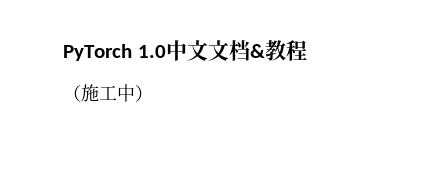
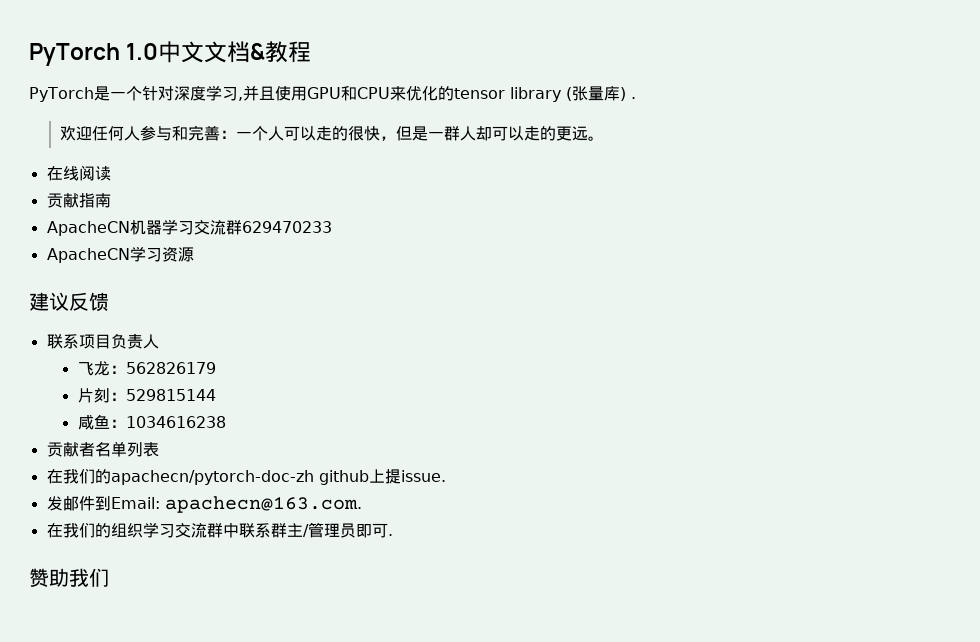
[63,84,153,102] （施工中） -> [29,85,636,102] [60,125,605,141] [46,165,111,181] [46,193,111,208] [46,219,332,236] [46,246,194,263] [29,292,109,312] [46,333,159,349] [77,361,216,376] [77,388,216,403] [77,414,226,430] [46,441,159,457] [46,469,446,485] [46,496,362,513] [46,522,393,538] [29,568,109,588] PyTorch是一个针对深度学习,并且使用GPU和CPU来优化的tensor library (张量库) . // 欢迎任何人参与和完善：一个人可以走的很快，但是一群人却可以走的更远。 // 在线阅读 // 贡献指南 // ApacheCN机器学习交流群629470233 // ApacheCN学习资源 // 建议反馈 // 联系项目负责人 // 飞龙：562826179 // 片刻：529815144 // 咸鱼：1034616238 // 贡献者名单列表 // 在我们的apachecn/pytorch-doc-zh github上提issue. // 发邮件到Email: apachecn@163.com. // 在我们的组织学习交流群中联系群主/管理员即可. // 赞助我们

